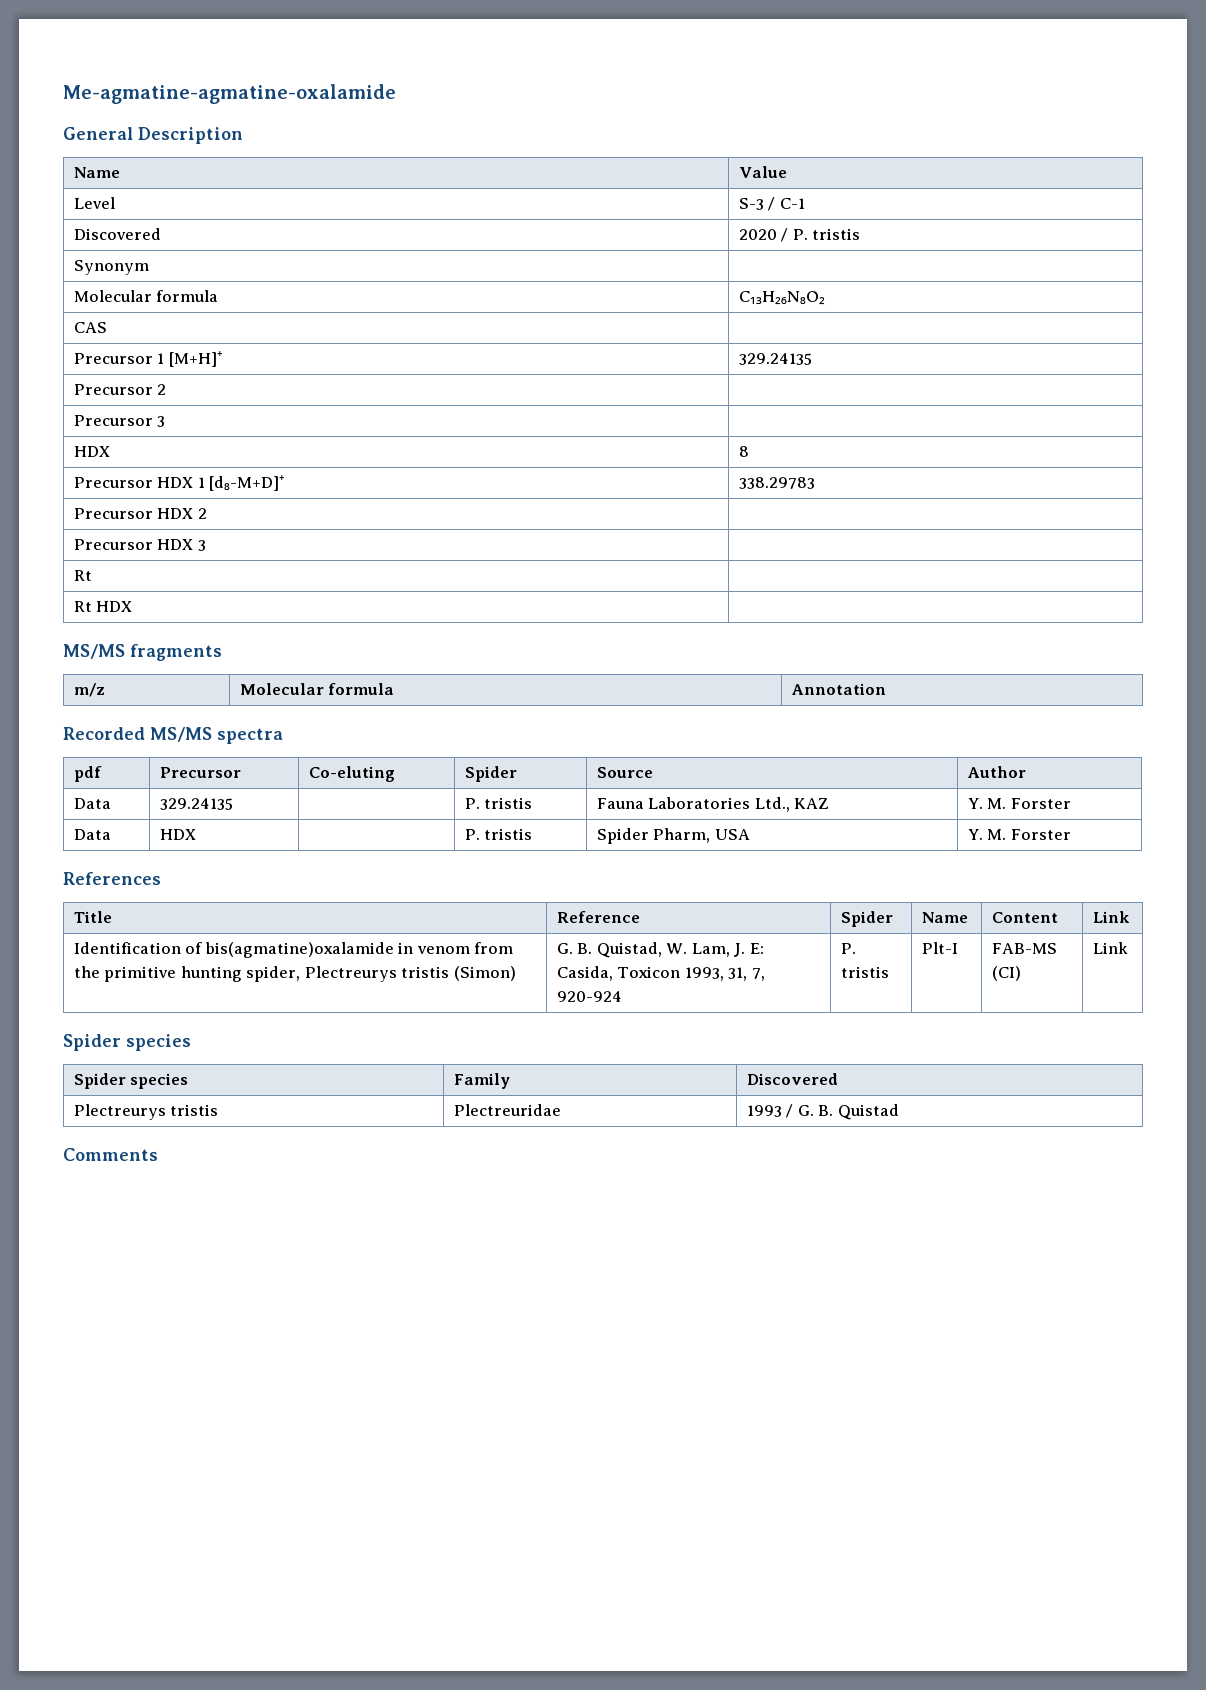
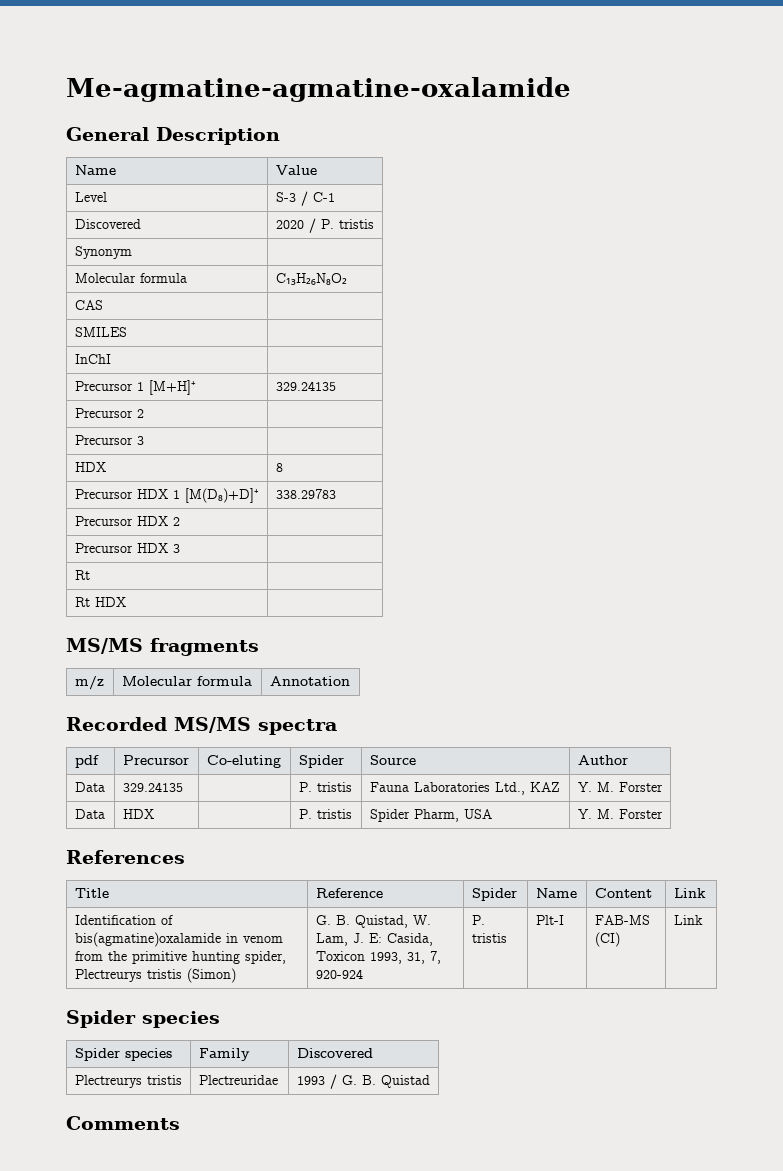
(108, 327) none -> [74,327,127,337] [74,354,111,364] // SMILES | // InChI |
[209,475,286,491] [d₈-M+D]⁺ -> [184,488,259,503] [M(D₈)+D]⁺

